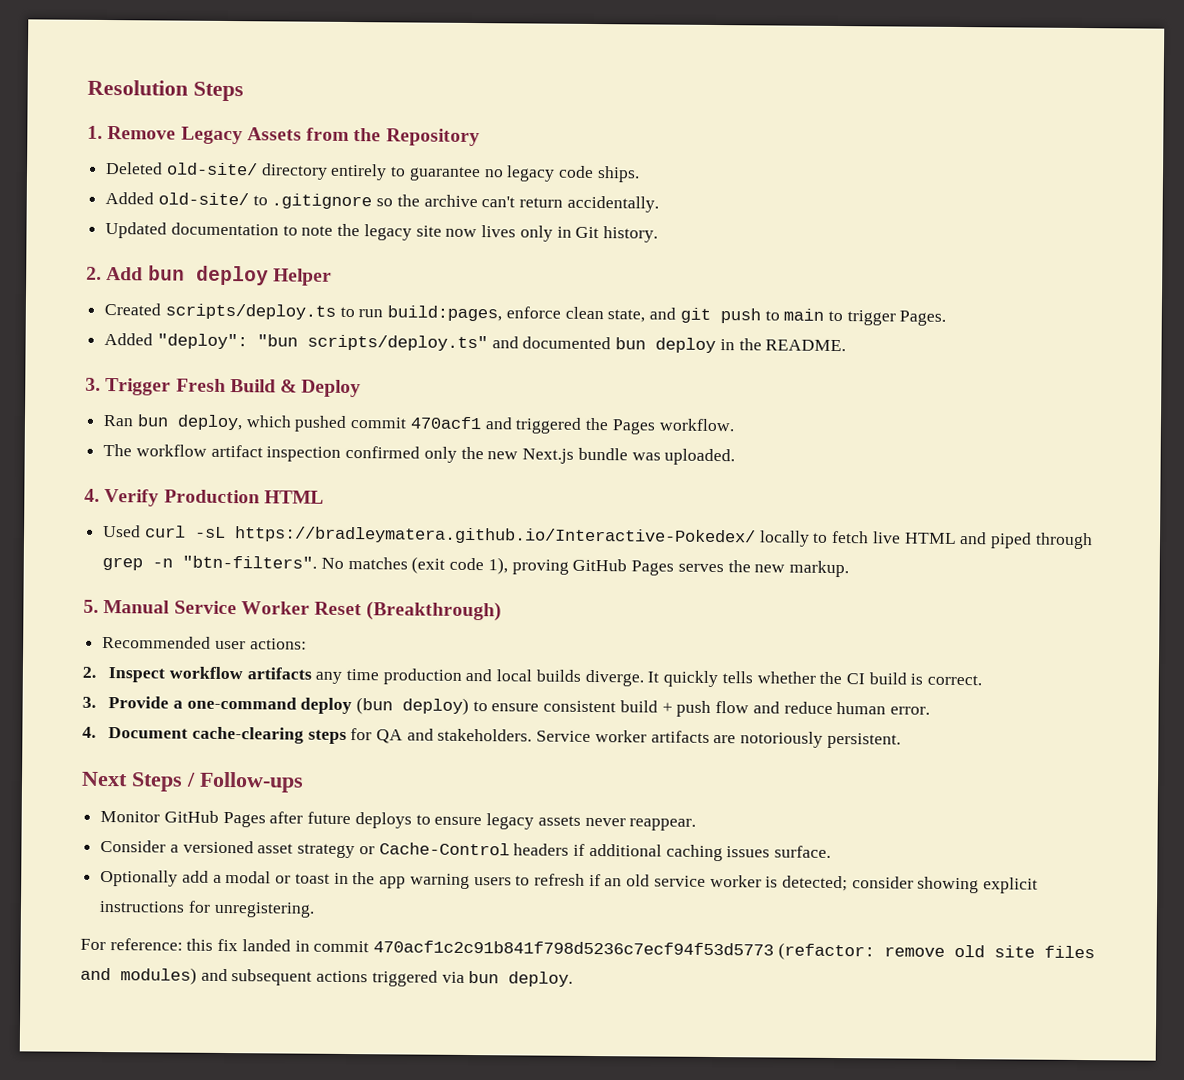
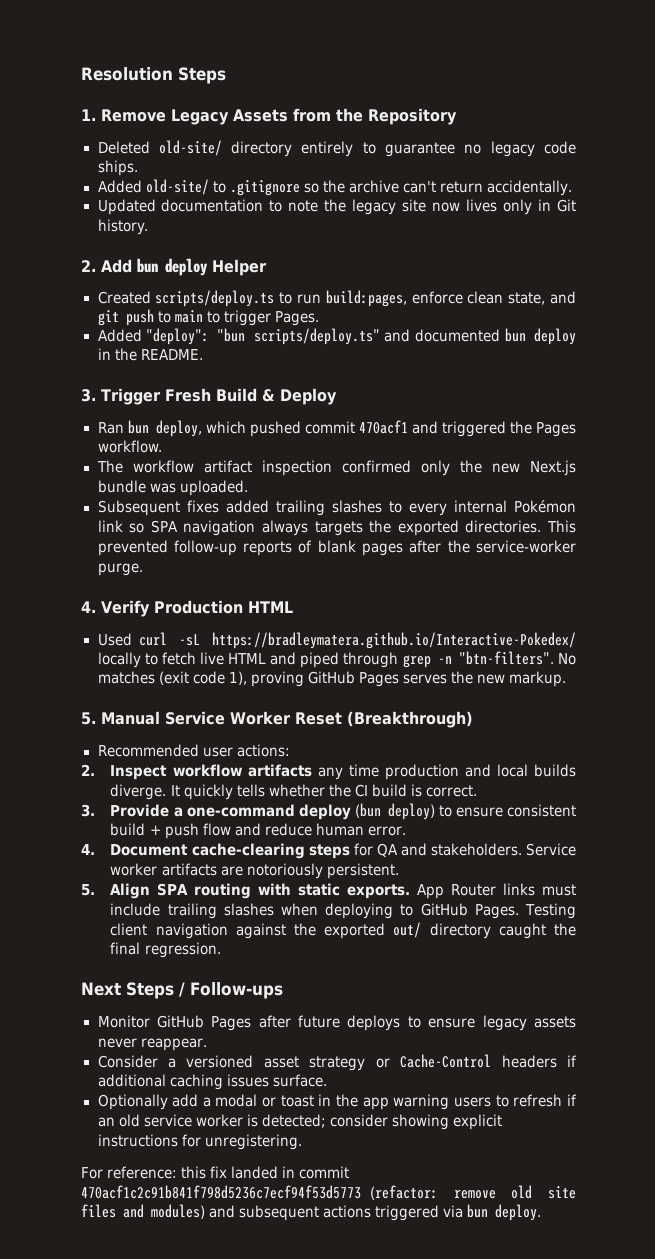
(736, 457) none -> [97,500,576,516] [97,520,576,536] [97,540,576,556] [97,563,143,576] // Subsequent fixes added trailing slashes to every internal Pokémon link so SPA navigation always targets the exported directories. This prevented follow-up reports of blank pages after the service-worker purge.
(901, 740) none -> [81,883,576,899] [110,903,577,919] [110,922,576,939] [110,942,221,958] // 5. Align SPA routing with static exports. App Router links must include trailing slashes when deploying to GitHub Pages. Testing client navigation against the exported out/ directory caught the final regression.

